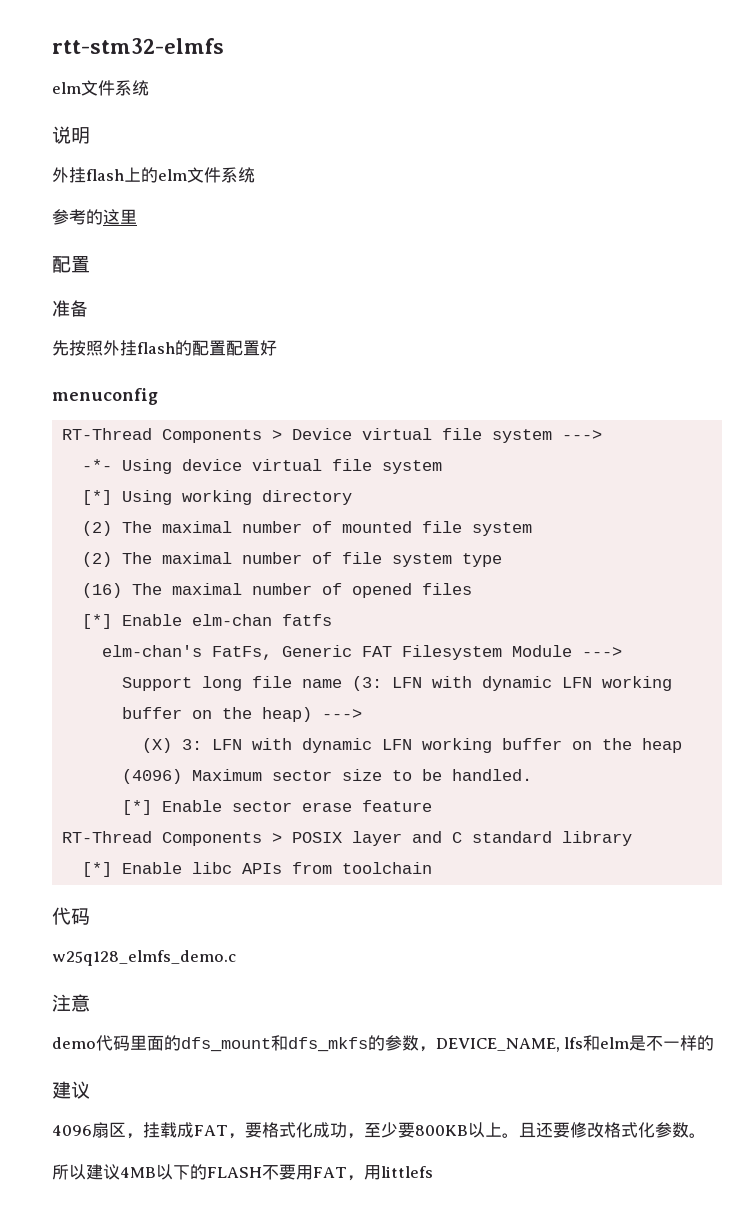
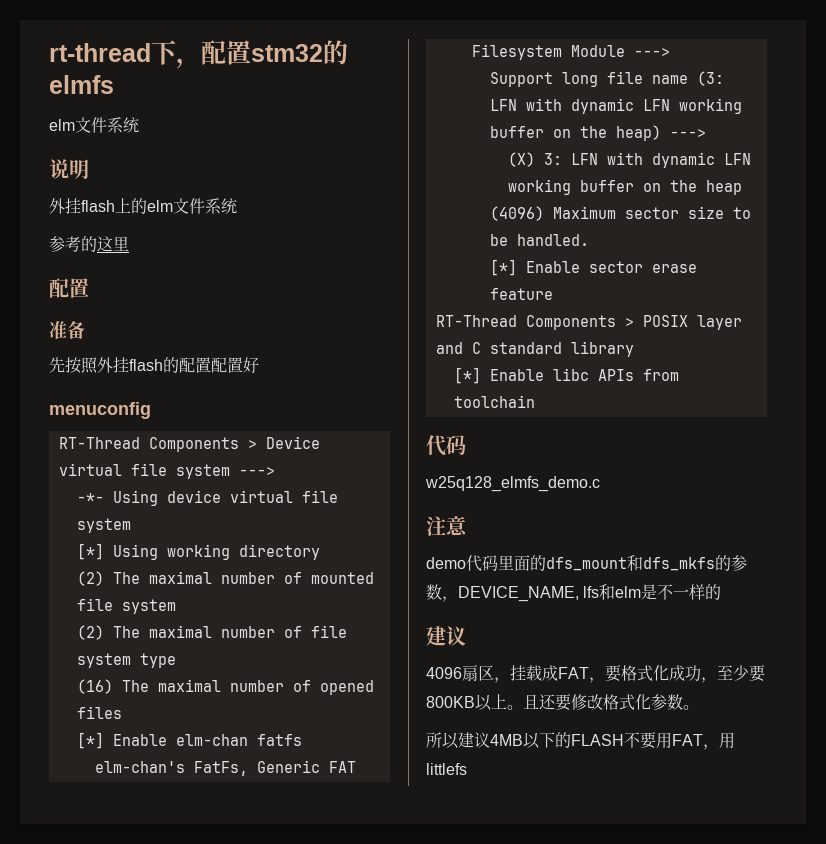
[52,38,224,54] rtt-stm32-elmfs -> [49,40,348,69] [49,75,114,94] rt-thread下，配置stm32的elmfs

